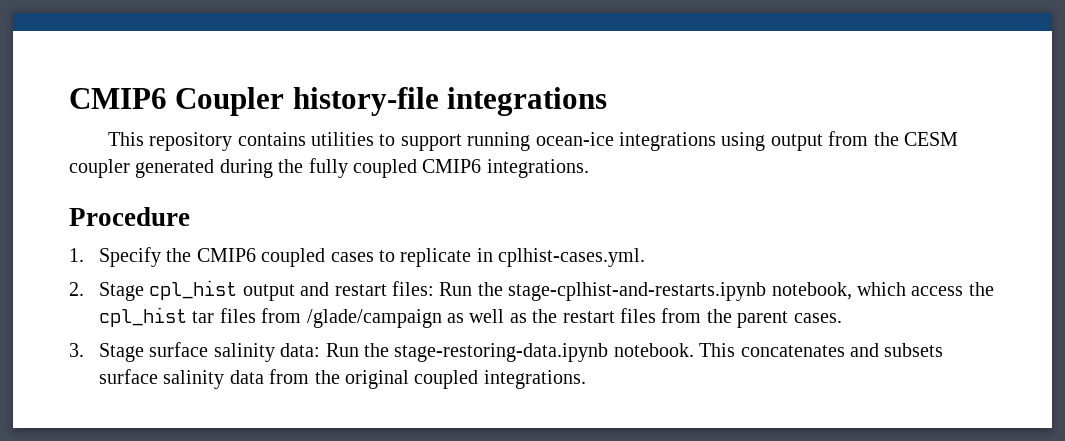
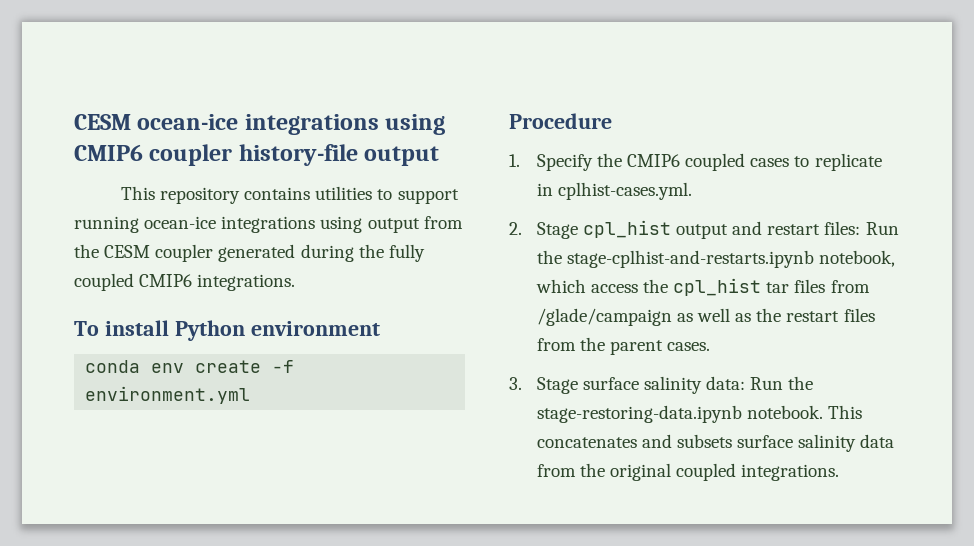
[69,87,608,116] CMIP6 Coupler history-file integrations -> [74,114,446,135] [74,144,440,166] CESM ocean-ice integrations using CMIP6 coupler history-file output
(589, 168) none -> [74,320,380,341] [85,360,295,373] [85,386,251,404] // To install Python environment // conda env create -f environment.yml

